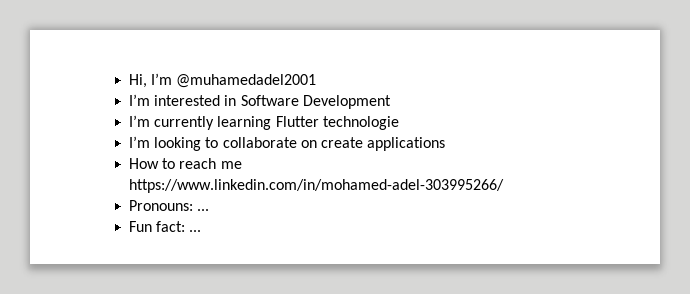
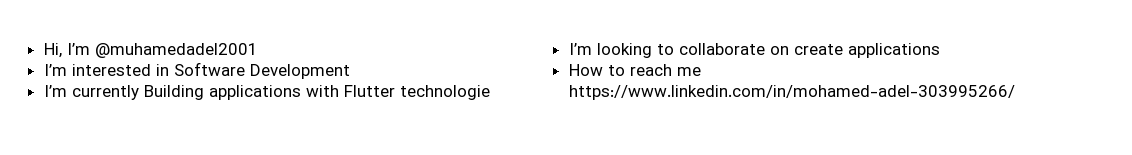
[217,116,272,130] learning -> [143,85,339,100] Building applications with
[129,200,210,211] [129,221,202,232] // Pronouns: ... // Fun fact: ... -> (1015, 92) none

